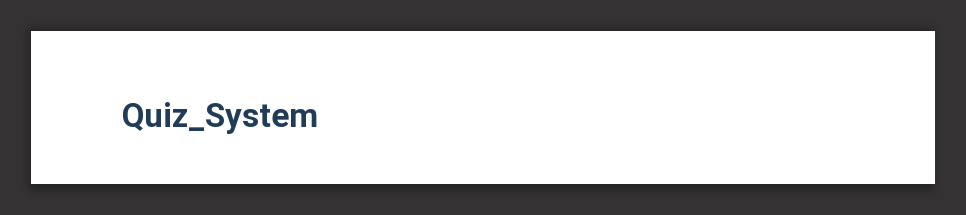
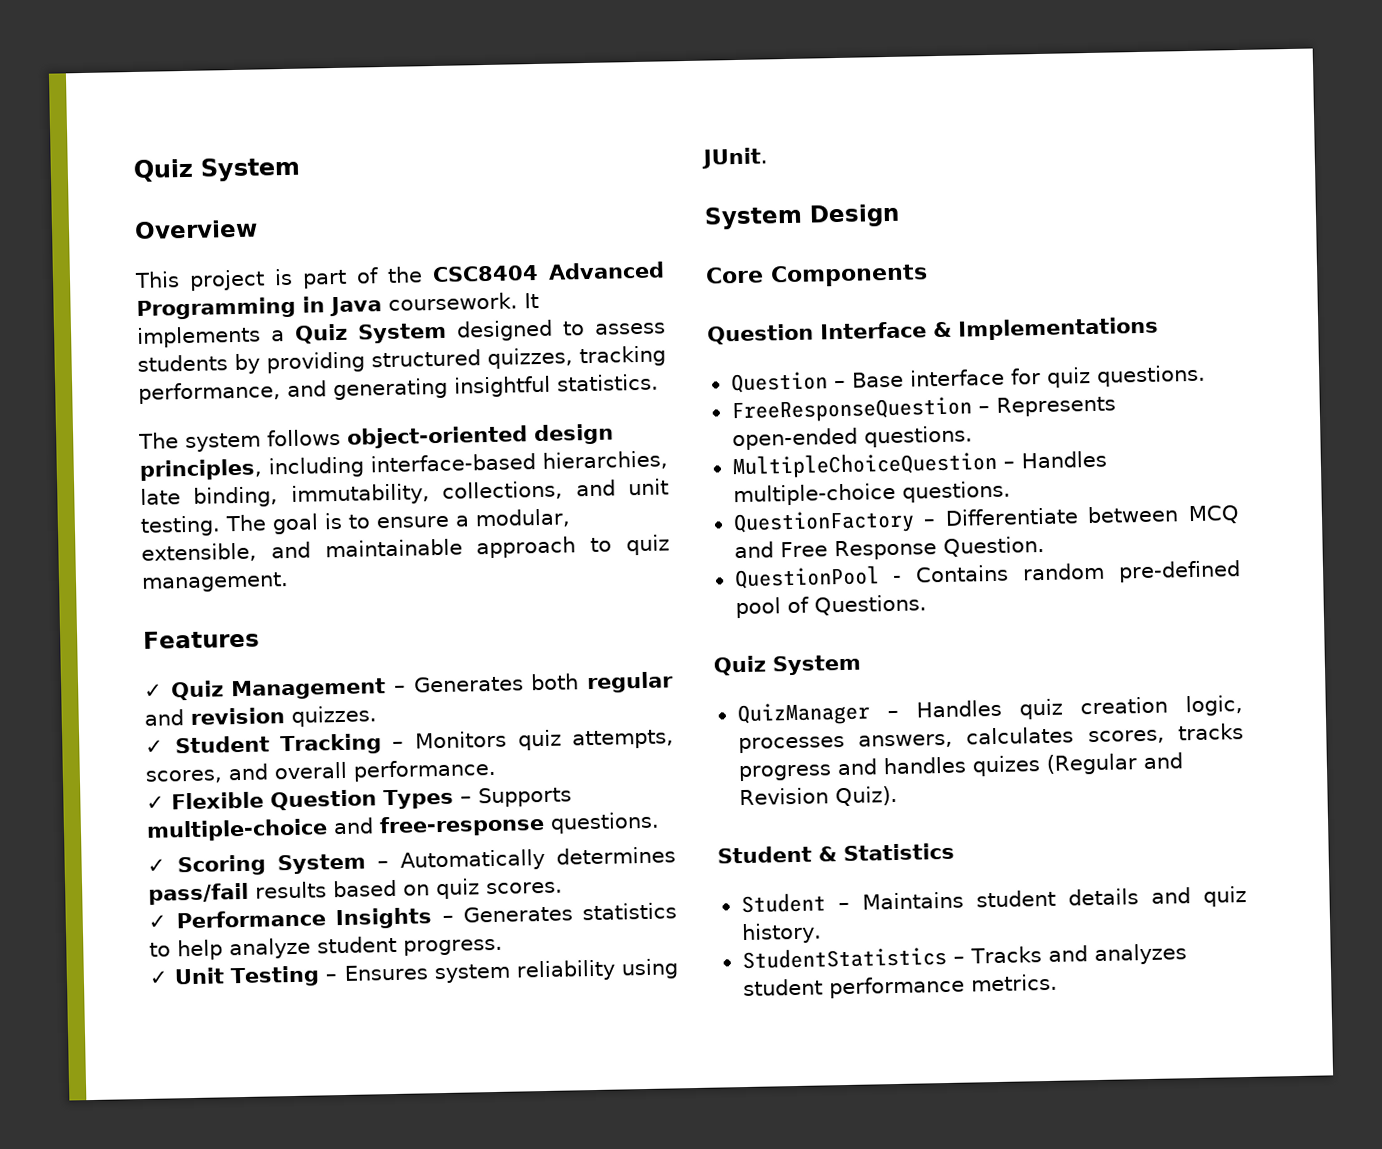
[122,102,318,134] Quiz_System -> [133,156,301,183] [134,219,258,239] [134,261,665,291] [136,292,539,320] [136,319,666,348] [137,345,666,375] [138,373,659,404] [138,423,614,453] [139,450,668,481] [140,478,669,508] [140,508,571,537] [141,534,670,563] [141,572,289,593] [143,629,260,649] [144,671,674,701] [144,705,377,727] [145,729,674,756] [145,758,497,784] [146,786,572,811] [146,811,660,842] [147,846,676,877] [148,878,563,905] [148,902,677,930] [149,935,503,961] [149,958,679,988] [701,147,768,169] [704,203,900,230] [705,263,928,288] [707,316,1159,345] [730,364,1206,394] [730,395,1116,424] [731,425,973,451] [731,450,1107,480] [732,480,1011,507] [732,505,1240,536] [733,535,1045,561] [733,560,1241,590] [734,594,927,619] [713,654,862,676] [736,695,1243,727] [737,723,1244,754] [737,752,1183,782] [738,785,898,807] [717,842,955,864] [740,886,1247,914] [740,922,822,945] [741,943,1187,970] [742,973,1058,999] Quiz System // Overview // This project is part of the CSC8404 Advanced Programming in Java coursework. It implements a Quiz System designed to assess students by providing structured quizzes, tracking performance, and generating insightful statistics. // The system follows object-oriented design principles, including interface-based hierarchies, late binding, immutability, collections, and unit testing. The goal is to ensure a modular, extensible, and maintainable approach to quiz management. // Features // ✓ Quiz Management – Generates both regular and revision quizzes. // ✓ Student Tracking – Monitors quiz attempts, scores, and overall performance. // ✓ Flexible Question Types – Supports multiple-choice and free-response questions. // ✓ Scoring System – Automatically determines pass/fail results based on quiz scores. // ✓ Performance Insights – Generates statistics to help analyze student progress. // ✓ Unit Testing – Ensures system reliability using JUnit. // System Design // Core Components // Question Interface & Implementations // Question – Base interface for quiz questions. // FreeResponseQuestion – Represents open-ended questions. // MultipleChoiceQuestion – Handles multiple-choice questions. // QuestionFactory – Differentiate between MCQ and Free Response Question. // QuestionPool - Contains random pre-defined pool of Questions. // Quiz System // QuizManager – Handles quiz creation logic, processes answers, calculates scores, tracks progress and handles quizes (Regular and Revision Quiz). // Student & Statistics // Student – Maintains student details and quiz history. // StudentStatistics – Tracks and analyzes student performance metrics.

